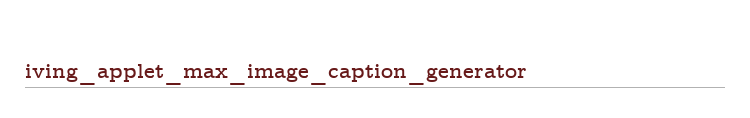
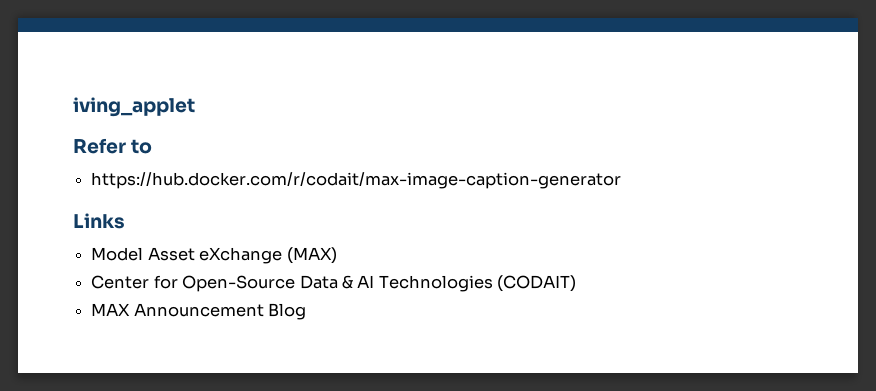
[25,64,527,85] iving_applet_max_image_caption_generator -> [73,97,195,117] [73,138,153,154] [91,172,622,189] [73,213,125,229] [91,247,337,264] [91,275,577,292] [91,303,307,320] iving_applet // Refer to // https://hub.docker.com/r/codait/max-image-caption-generator // Links // Model Asset eXchange (MAX) // Center for Open-Source Data & AI Technologies (CODAIT) // MAX Announcement Blog

